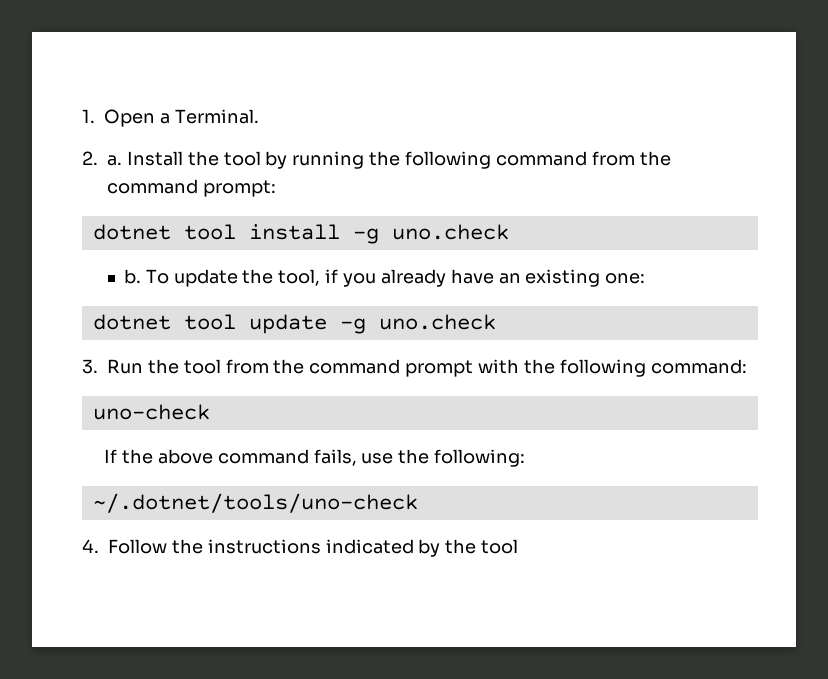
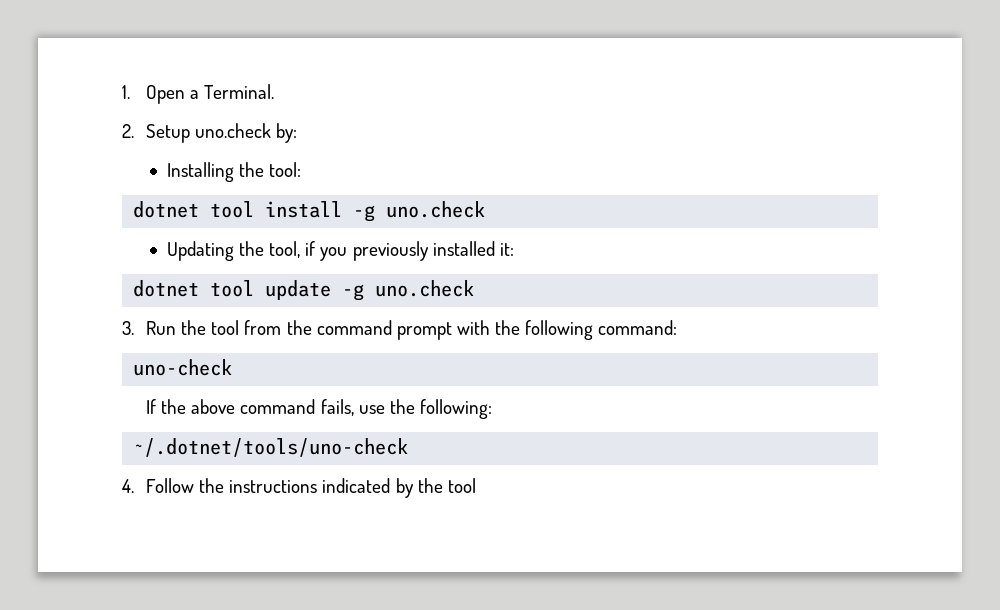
[107,151,671,169] [107,179,276,197] a. Install the tool by running the following command from the command prompt: -> [146,123,298,143] [166,162,302,182] Setup uno.check by: // Installing the tool:
[123,269,238,287] b. To update -> [166,241,234,261] Updating
[380,269,646,287] already have an existing one: -> [352,241,514,261] previously installed it:

